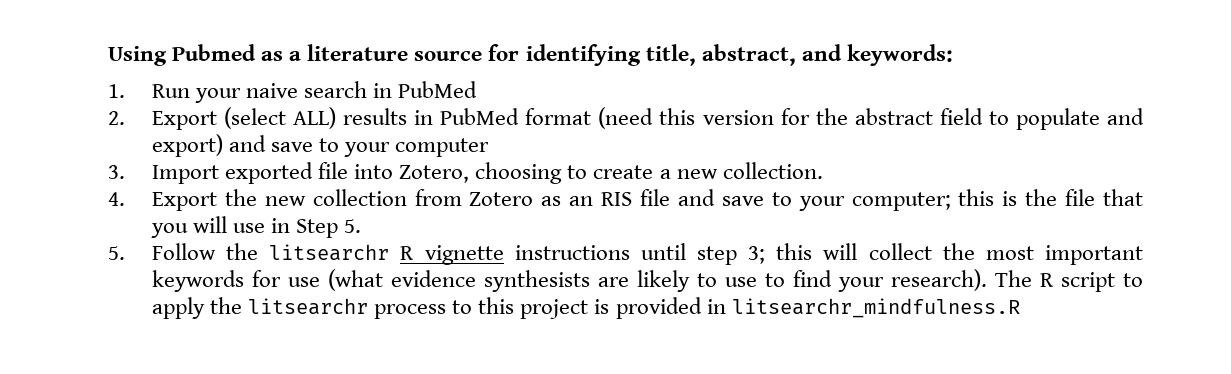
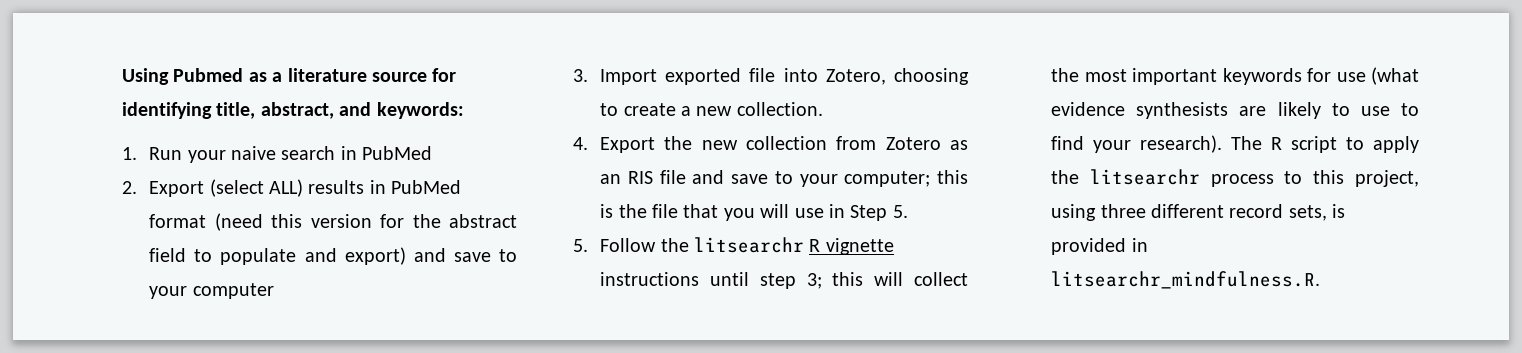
[520,299,589,319] project -> [1355,170,1419,187] [1051,204,1327,221] project, using three different record sets,
[731,298,1020,318] litsearchr_mindfulness.R -> [1051,271,1321,289] litsearchr_mindfulness.R.

